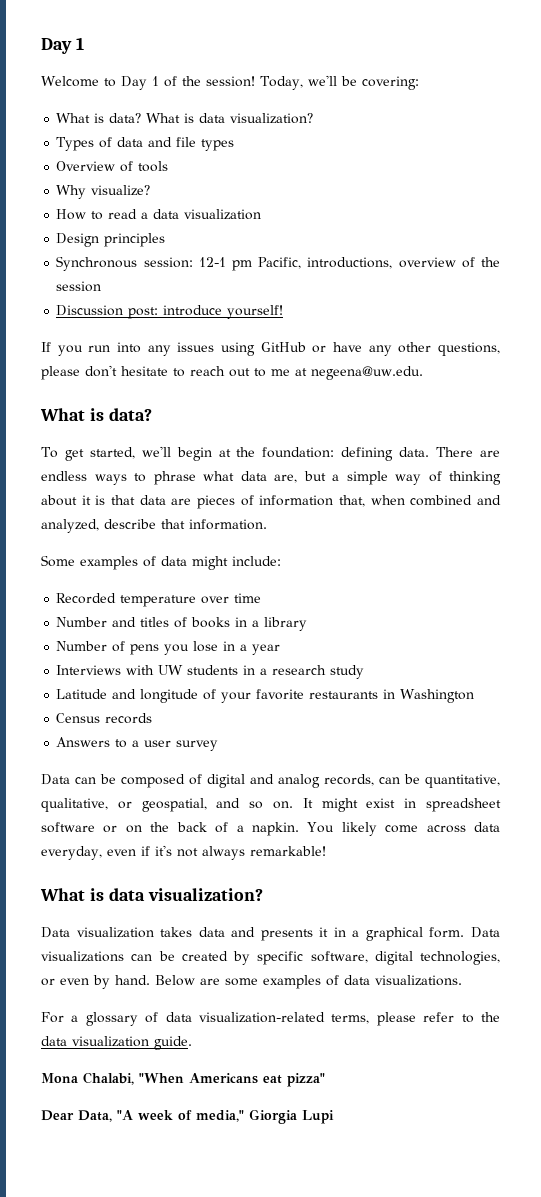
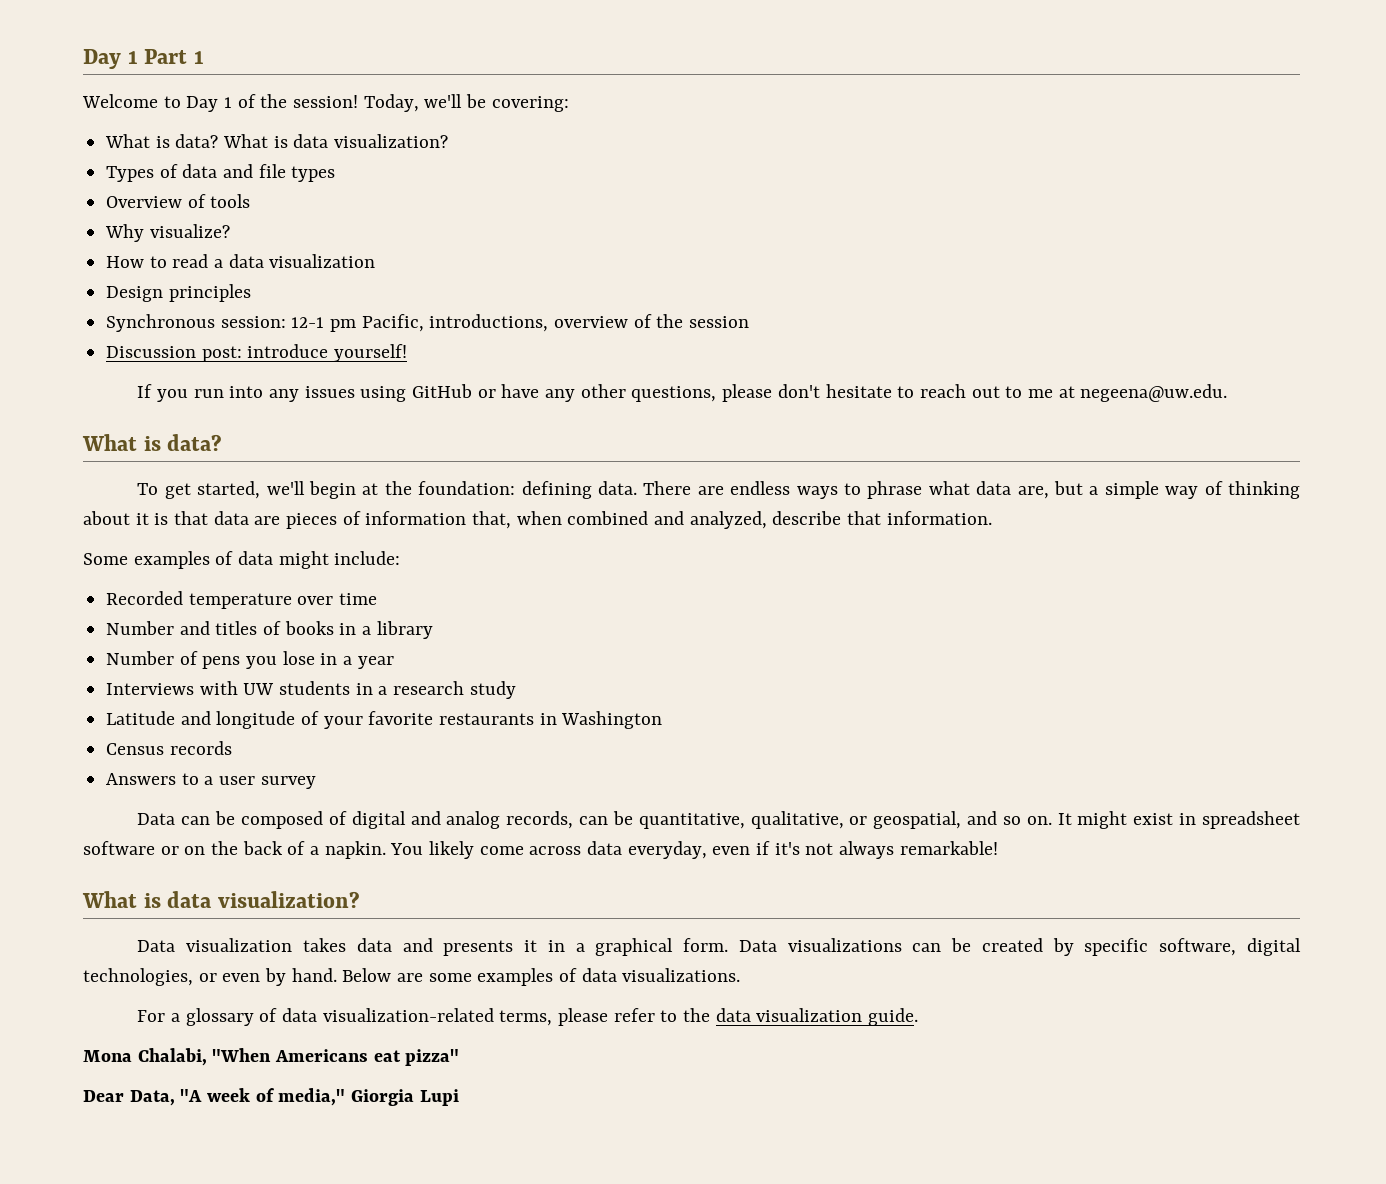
[41,37,84,54] Day 1 -> [83,49,204,69] Day 1 Part 1

